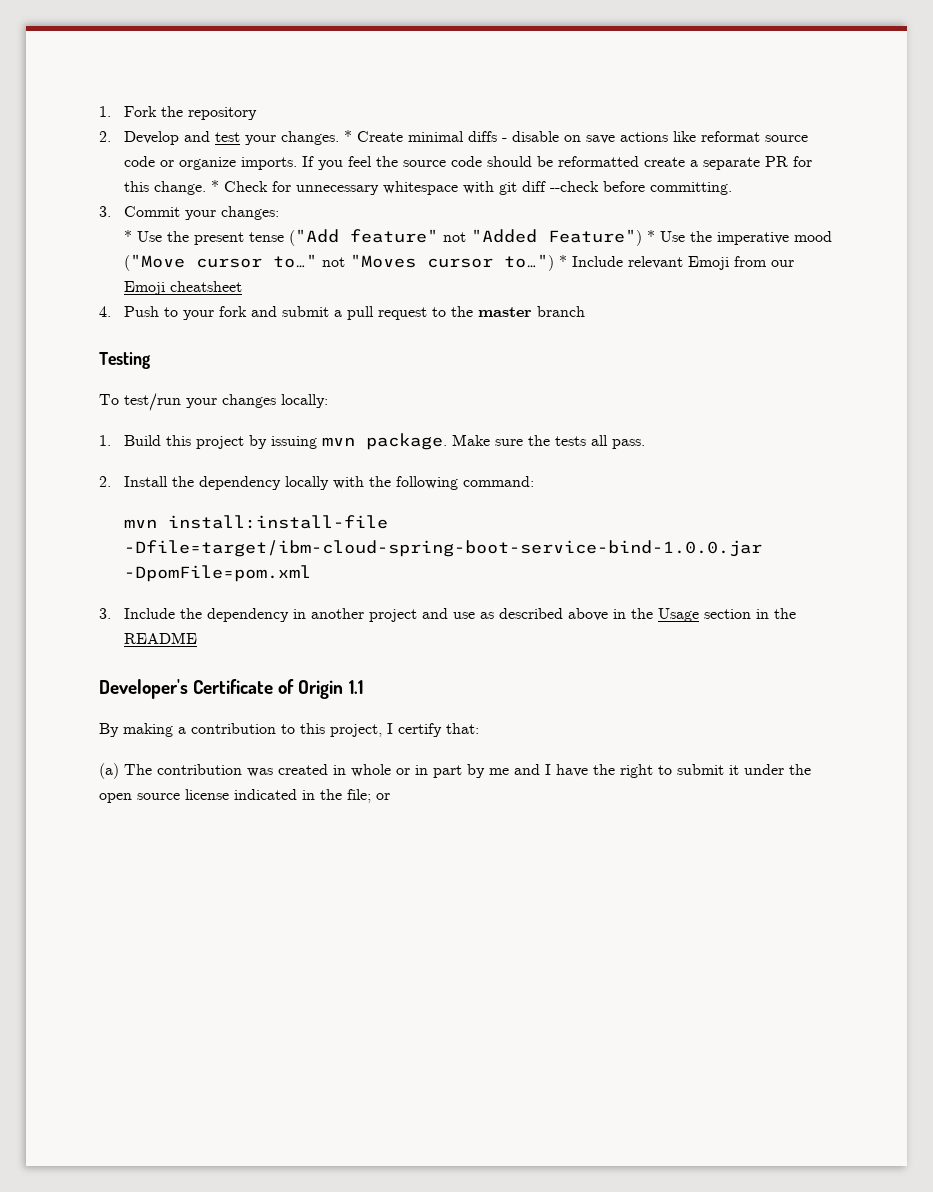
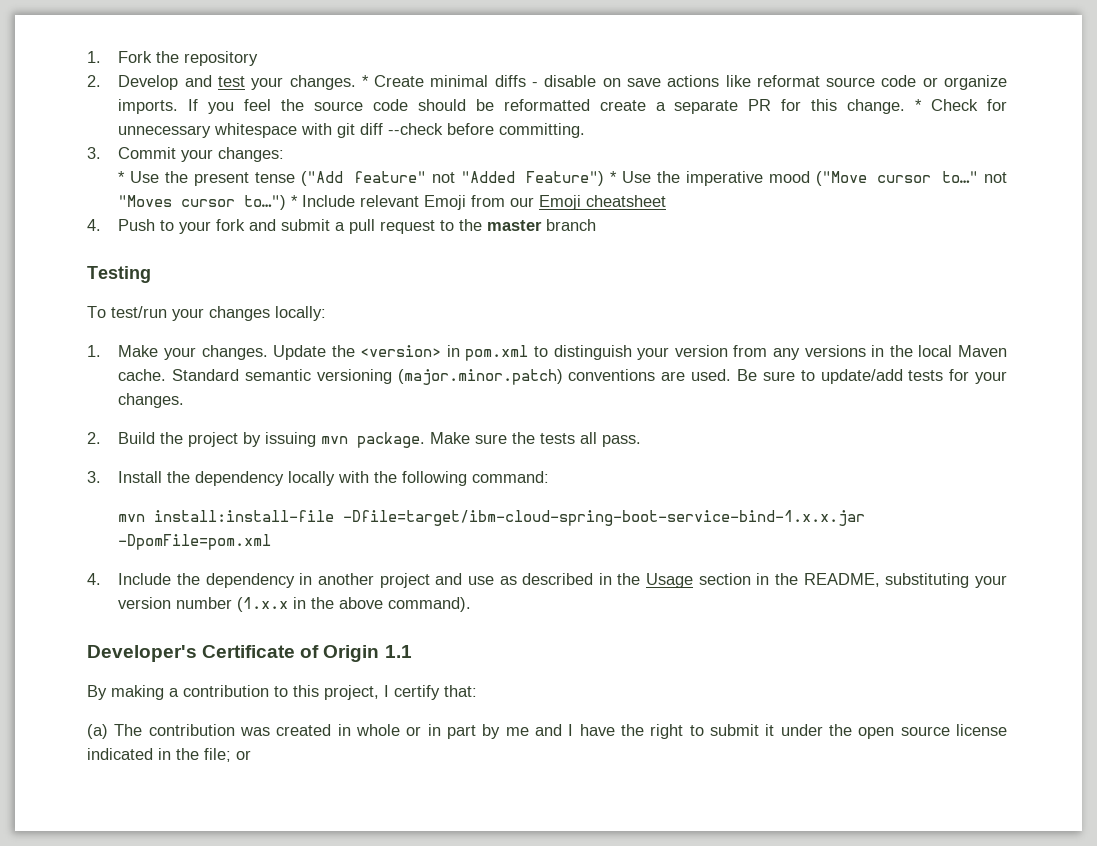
[124,435,192,446] Build this -> [118,345,1007,361] [118,369,1008,385] [118,393,185,408] [87,432,184,444] Make your changes. Update the <version> in pom.xml to distinguish your version from any versions in the local Maven cache. Standard semantic versioning (major.minor.patch) conventions are used. Be sure to update/add tests for your changes. // 2. Build the
[99,476,111,487] 2. -> [87,471,101,483] 3.
[124,540,763,557] -Dfile=target/ibm-cloud-spring-boot-service-bind-1.0.0.jar -> [343,510,866,526] -Dfile=target/ibm-cloud-spring-boot-service-bind-1.x.x.jar
[99,608,111,619] 3. -> [87,573,101,585] 4.
[568,608,609,621] above -> (594, 579) none
[124,632,198,644] README -> [803,573,1008,588] [118,597,472,612] README, substituting your version number (1.x.x in the above command).

